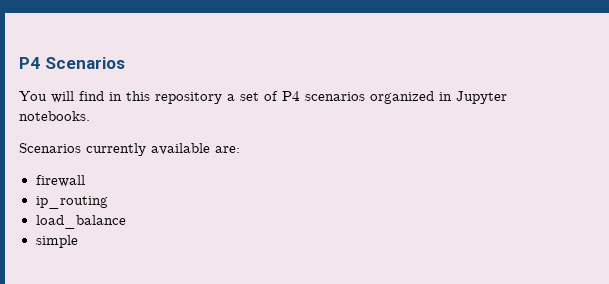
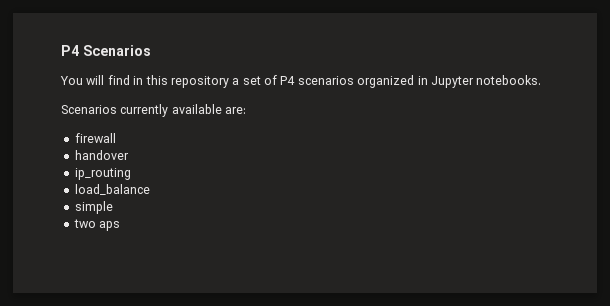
(85, 181) none -> [74,150,129,160] // handover
(78, 241) none -> [73,219,121,231] // two aps

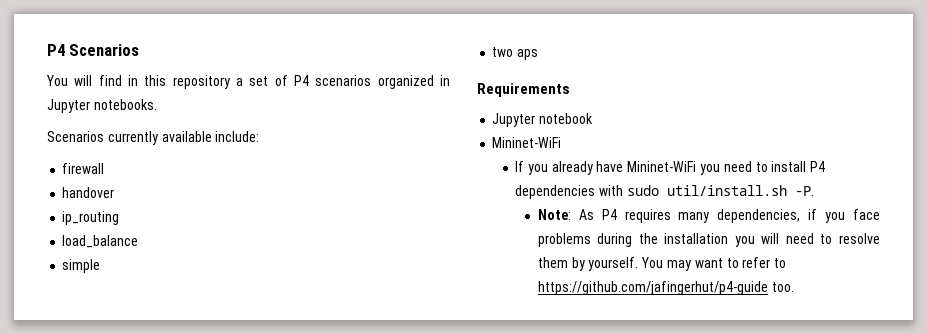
[225,107,247,114] are: -> [215,131,260,142] include:
(121, 226) none -> [477,83,570,97] [492,113,594,127] [492,137,562,148] [515,161,826,175] [515,185,814,199] [537,209,880,223] [537,233,880,247] [537,257,787,271] [537,281,794,295] // Requirements // Jupyter notebook // Mininet-WiFi // If you already have Mininet-WiFi you need to install P4 dependencies with sudo util/install.sh -P. // Note: As P4 requires many dependencies, if you face problems during the installation you will need to resolve them by yourself. You may want to refer to https://github.com/jafingerhut/p4-guide too.

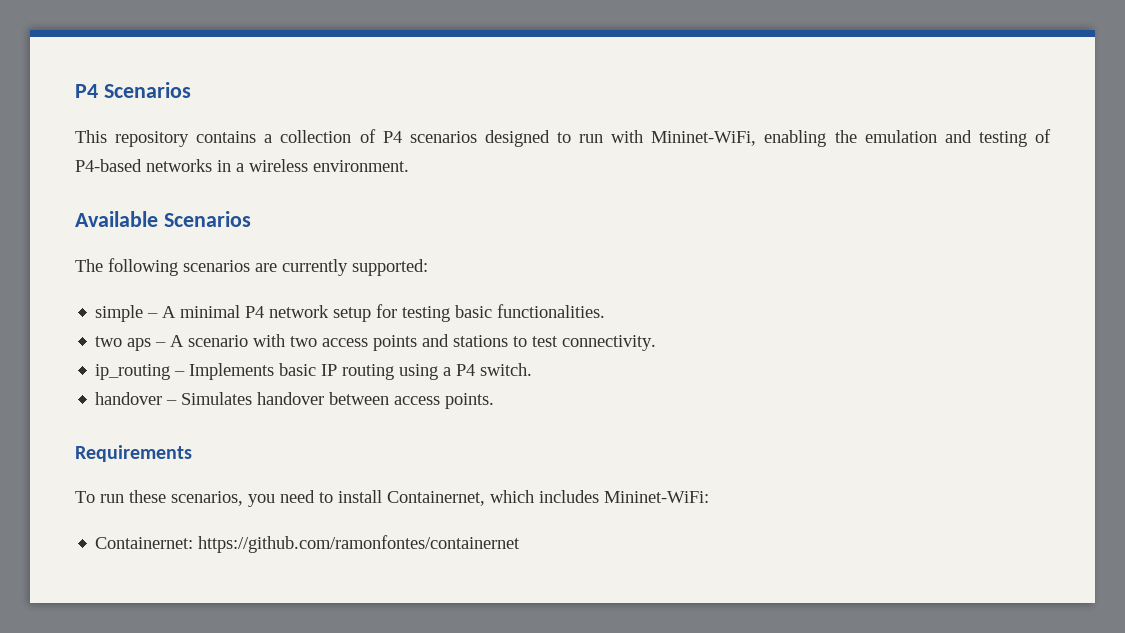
[46,75,450,89] [47,99,157,113] [47,131,260,145] [62,163,105,174] [62,187,115,198] [62,211,120,225] [62,235,139,248] [62,259,101,273] [492,47,539,60] [477,83,570,97] [492,113,594,127] [492,137,562,148] [515,161,826,175] [515,185,814,199] [537,209,880,223] [537,233,880,247] [537,257,787,271] [537,281,794,295] You will find in this repository a set of P4 scenarios organized in Jupyter notebooks. // Scenarios currently available include: // firewall // handover // ip_routing // load_balance // simple // two aps // Requirements // Jupyter notebook // Mininet-WiFi // If you already have Mininet-WiFi you need to install P4 dependencies with sudo util/install.sh -P. // Note: As P4 requires many dependencies, if you face problems during the installation you will need to resolve them by yourself. You may want to refer to https://github.com/jafingerhut/p4-guide too. -> [75,129,1051,147] [75,159,409,172] [75,211,251,227] [75,258,428,276] [95,304,606,322] [95,334,657,351] [95,363,533,380] [95,392,495,409] [75,445,192,462] [75,490,709,507] [95,535,521,553] This repository contains a collection of P4 scenarios designed to run with Mininet-WiFi, enabling the emulation and testing of P4-based networks in a wireless environment. // Available Scenarios // The following scenarios are currently supported: // simple – A minimal P4 network setup for testing basic functionalities. // two aps – A scenario with two access points and stations to test connectivity. // ip_routing – Implements basic IP routing using a P4 switch. // handover – Simulates handover between access points. // Requirements // To run these scenarios, you need to install Containernet, which includes Mininet-WiFi: // Containernet: https://github.com/ramonfontes/containernet

